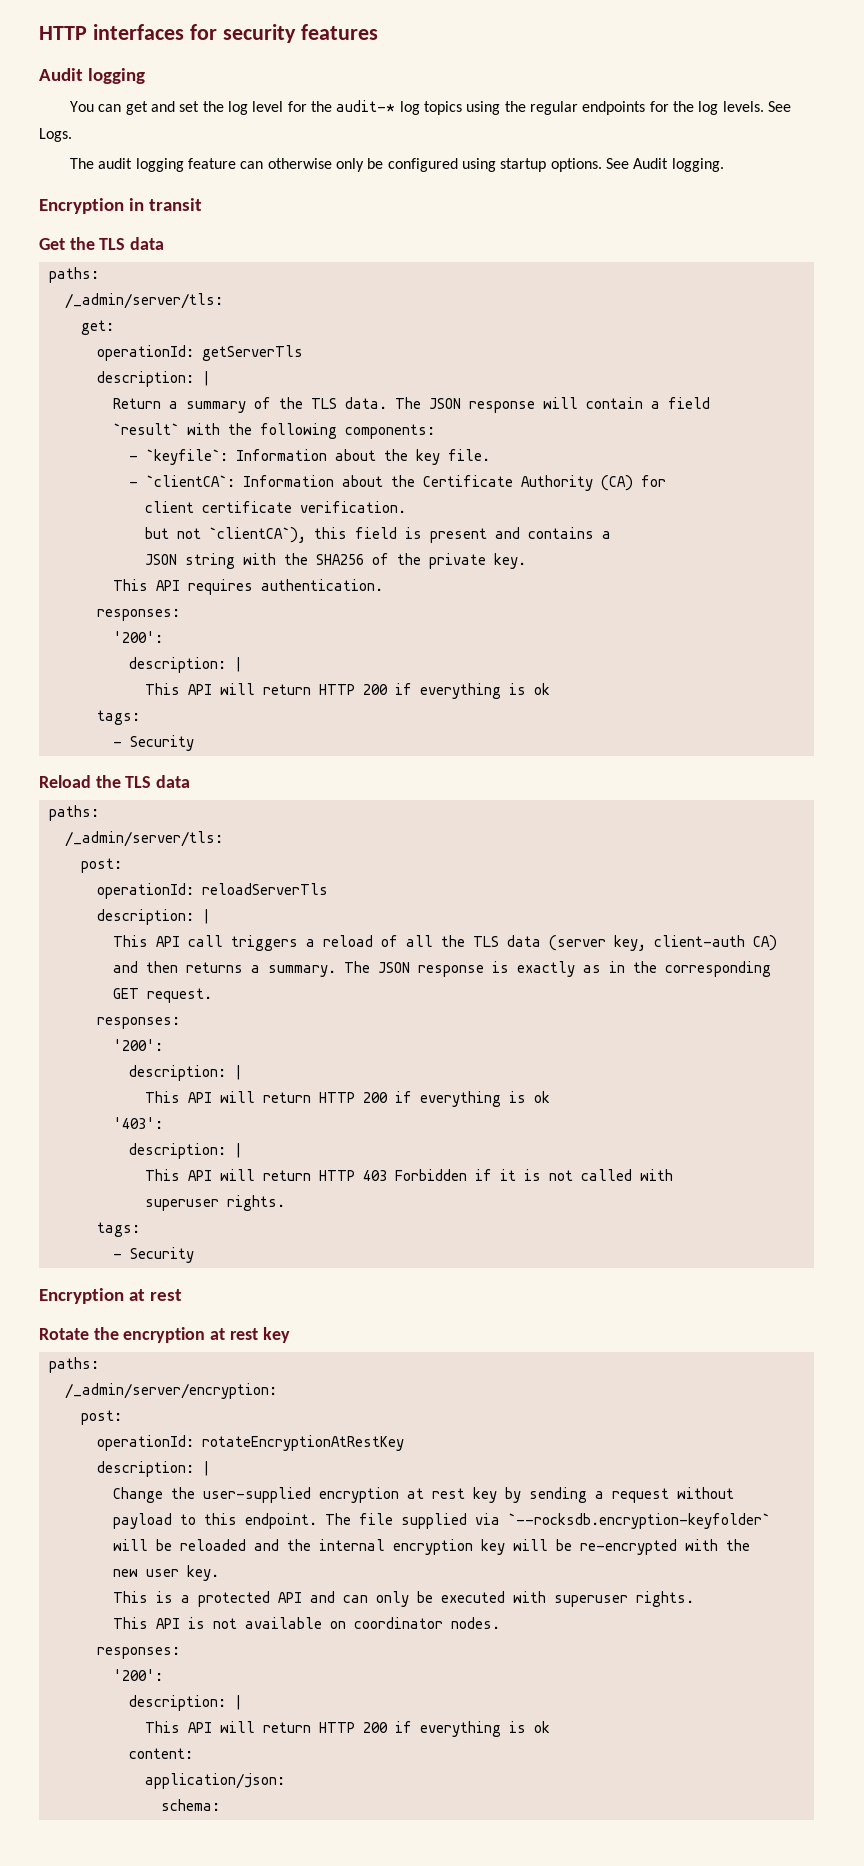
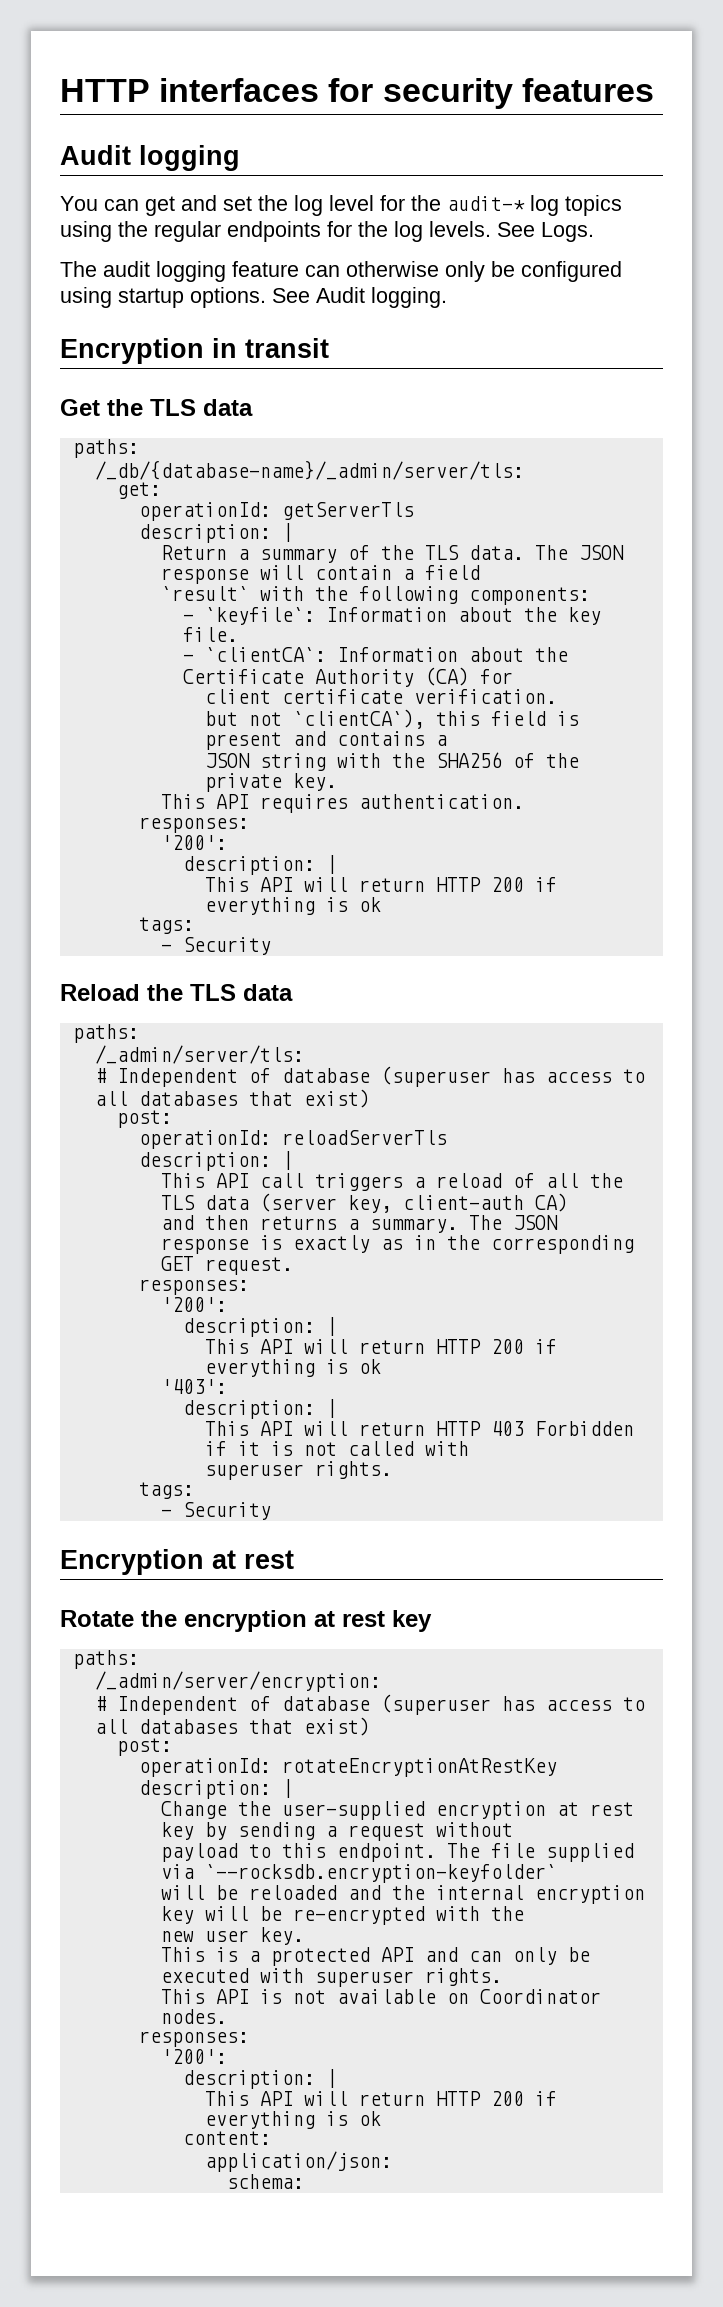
[64,293,223,309] /_admin/server/tls: -> [94,460,524,480] /_db/{database-name}/_admin/server/tls:
(223, 839) none -> [94,1066,645,1087] [94,1089,370,1108] // # Independent of database (superuser has access to all databases that exist)
(277, 1391) none -> [94,1694,645,1715] [94,1717,370,1736] // # Independent of database (superuser has access to all databases that exist)
[353,1617,443,1629] coordinator -> [479,1989,601,2004] Coordinator

